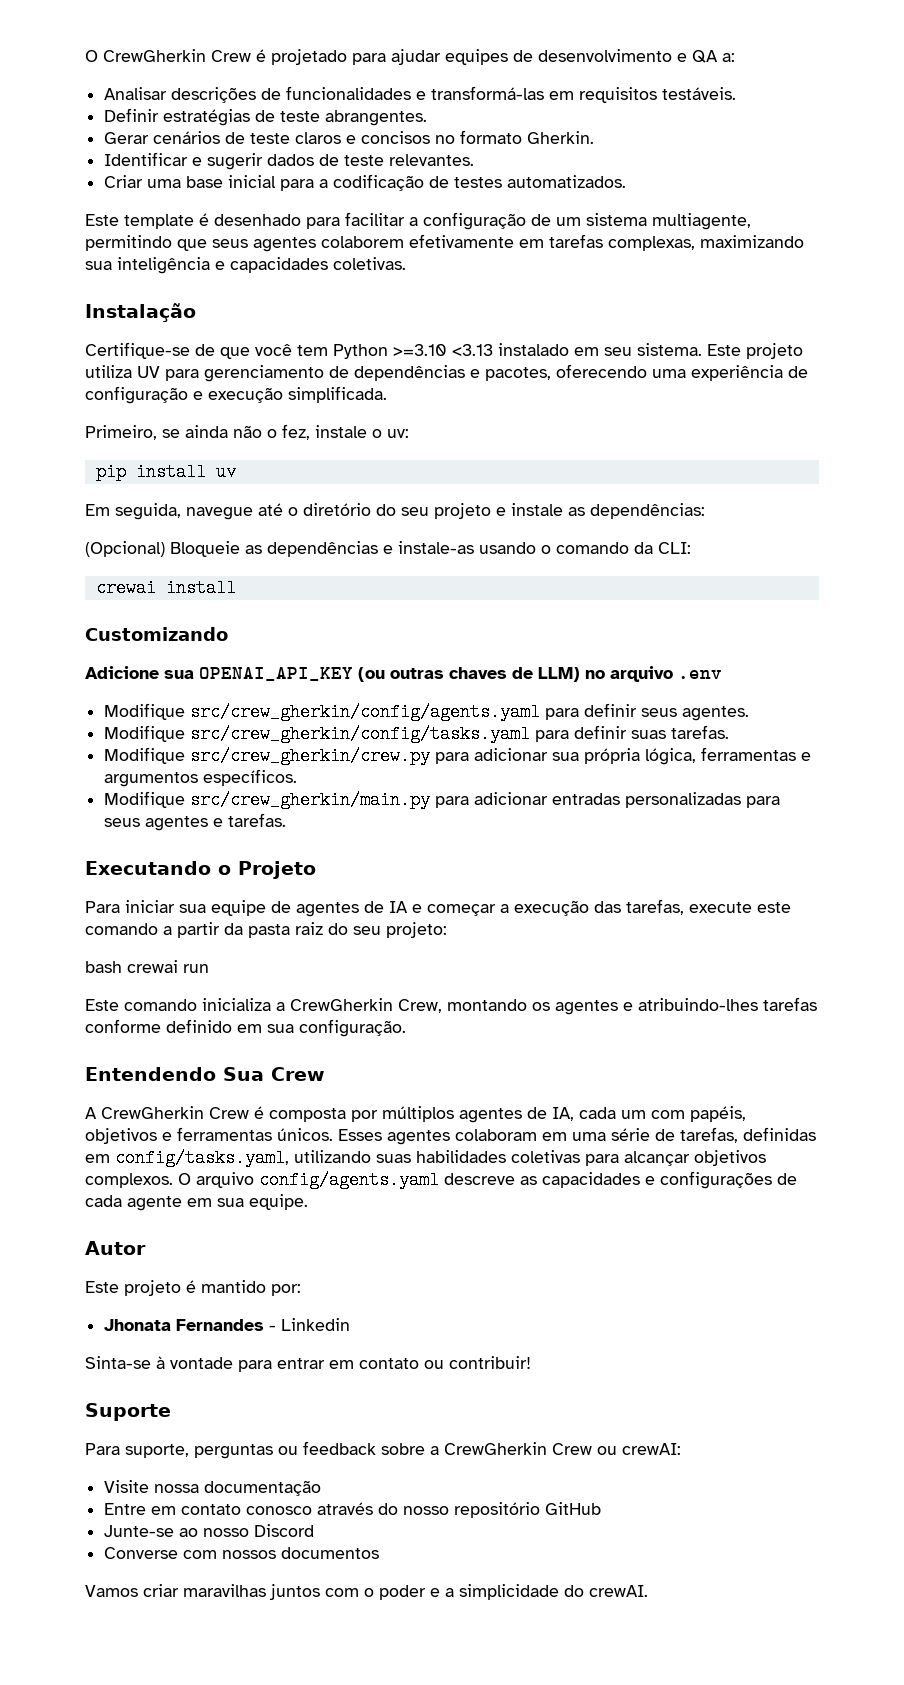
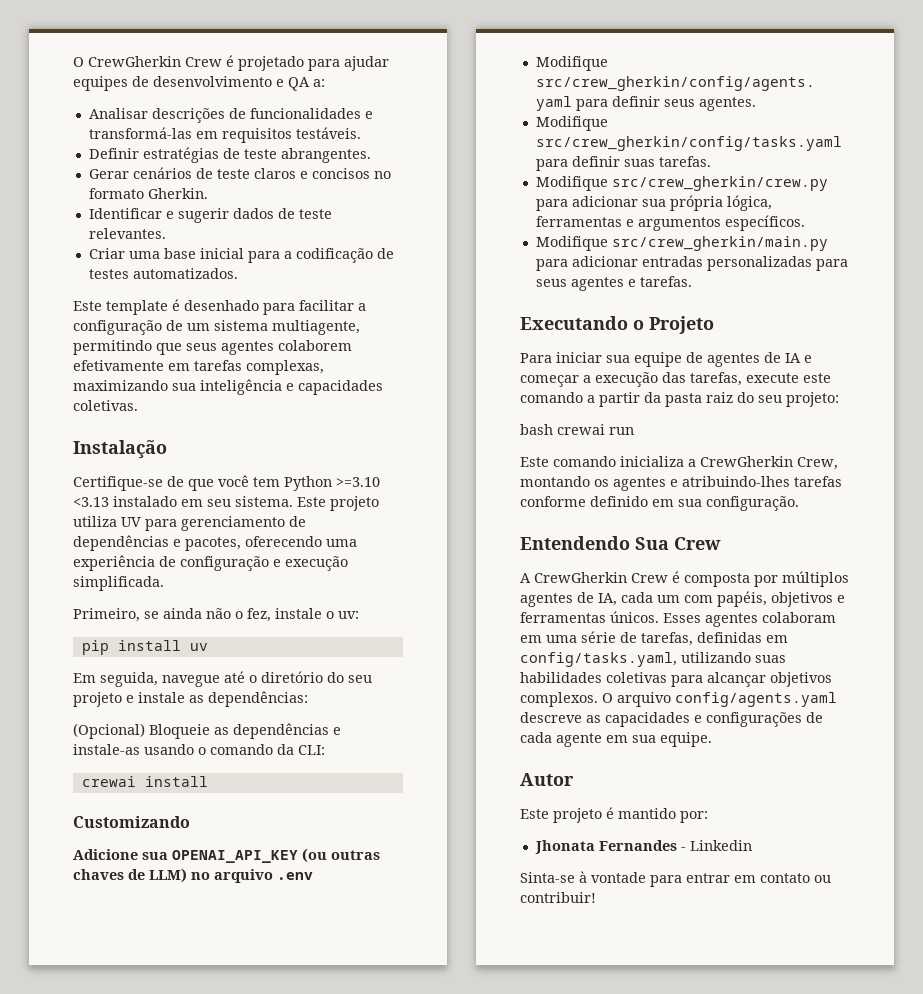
[85,1403,171,1421] [85,1441,681,1459] [104,1480,322,1496] [104,1502,602,1518] [104,1524,315,1537] [104,1547,380,1559] [85,1584,648,1600] // Suporte // Para suporte, perguntas ou feedback sobre a CrewGherkin Crew ou crewAI: // Visite nossa documentação // Entre em contato conosco através do nosso repositório GitHub // Junte-se ao nosso Discord // Converse com nossos documentos // Vamos criar maravilhas juntos com o poder e a simplicidade do crewAI. -> (596, 897) none

